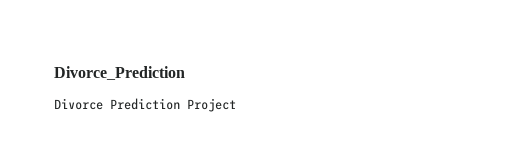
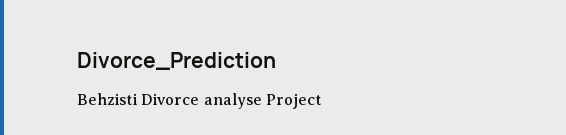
[54,98,180,110] Divorce Prediction -> [77,93,262,109] Behzisti Divorce analyse

